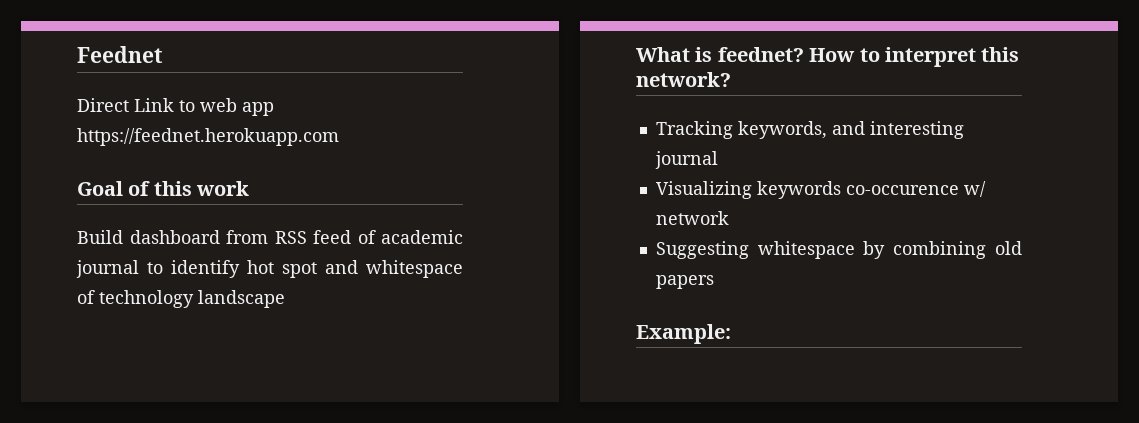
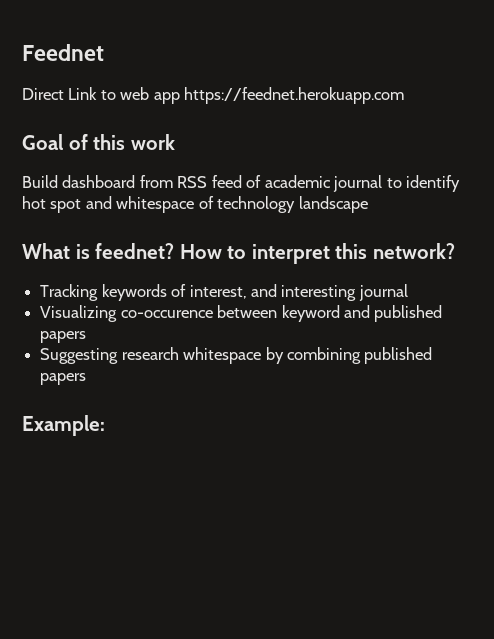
[737,121,827,139] keywords, -> [101,284,247,301] keywords of interest,
[756,181,986,199] [655,211,729,225] keywords co-occurence w/ network -> [120,305,443,322] [40,331,87,343] co-occurence between keyword and published papers
(749, 250) none -> [121,347,179,360] research
[995,241,1022,255] old -> [364,347,433,364] published

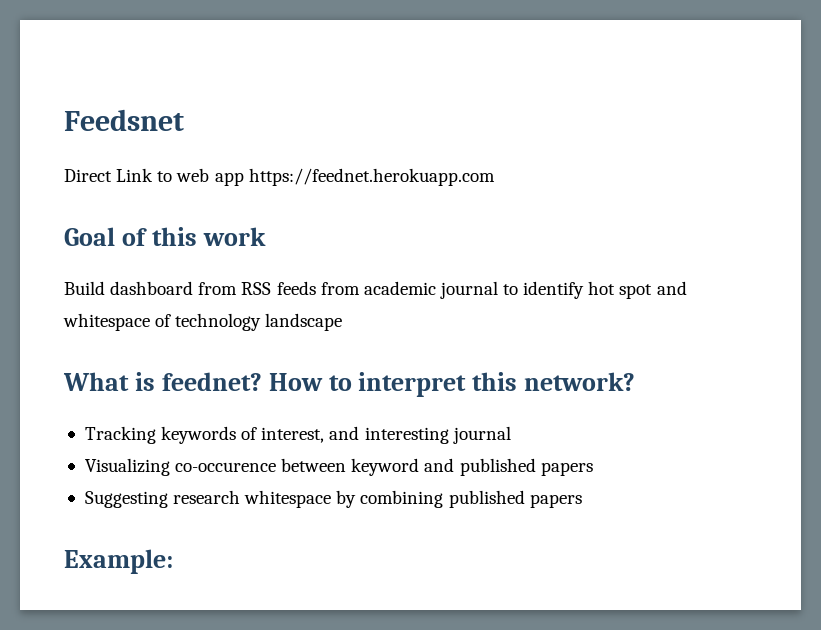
[22,44,104,61] Feednet -> [64,109,184,131] Feedsnet
[211,175,262,188] feed of -> [276,281,360,295] feeds from

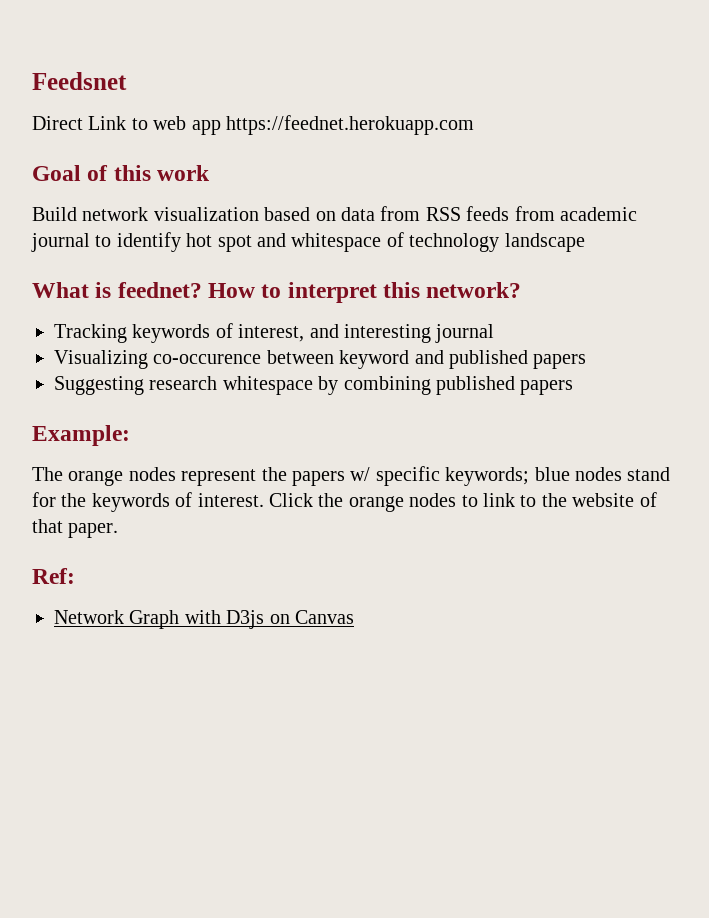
[110,281,194,295] dashboard -> [82,207,375,221] network visualization based on data
(173, 561) none -> [32,466,671,486] [32,492,657,512] [32,519,119,538] [32,568,75,584] [54,610,354,629] // The orange nodes represent the papers w/ specific keywords; blue nodes stand for the keywords of interest. Click the orange nodes to link to the website of that paper. // Ref: // Network Graph with D3js on Canvas

